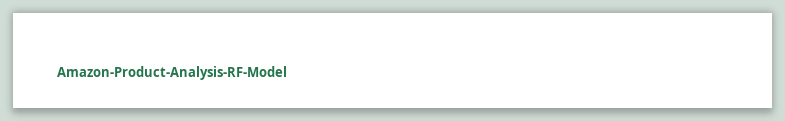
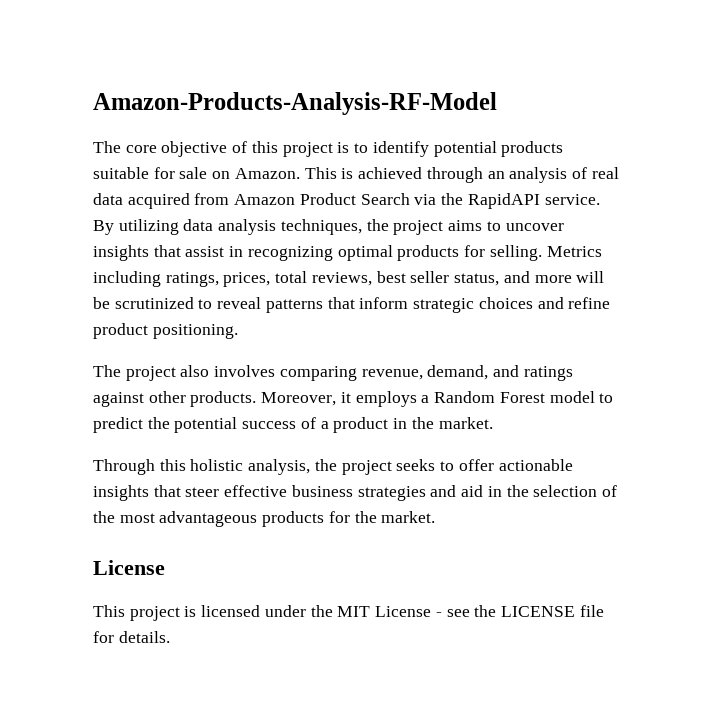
[57,66,287,80] Amazon-Product-Analysis-RF-Model -> [93,92,497,115] [93,141,564,157] [93,167,619,183] [93,193,600,209] [93,219,564,235] [93,245,602,261] [93,271,605,287] [93,297,611,313] [93,323,238,339] [93,365,573,381] [93,391,614,407] [93,417,493,433] [93,459,573,475] [93,485,617,501] [93,511,436,527] [93,560,165,575] [93,605,604,621] [93,631,170,643] Amazon-Products-Analysis-RF-Model // The core objective of this project is to identify potential products suitable for sale on Amazon. This is achieved through an analysis of real data acquired from Amazon Product Search via the RapidAPI service. By utilizing data analysis techniques, the project aims to uncover insights that assist in recognizing optimal products for selling. Metrics including ratings, prices, total reviews, best seller status, and more will be scrutinized to reveal patterns that inform strategic choices and refine product positioning. // The project also involves comparing revenue, demand, and ratings against other products. Moreover, it employs a Random Forest model to predict the potential success of a product in the market. // Through this holistic analysis, the project seeks to offer actionable insights that steer effective business strategies and aid in the selection of the most advantageous products for the market. // License // This project is licensed under the MIT License - see the LICENSE file for details.

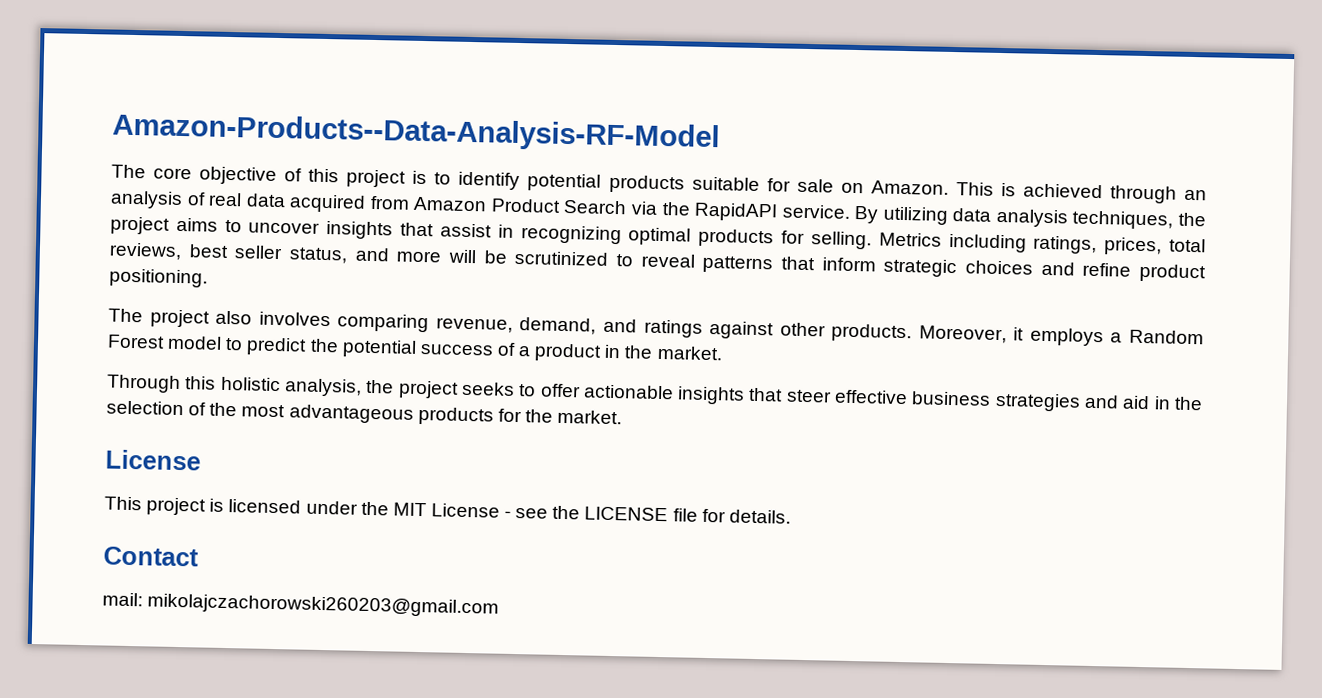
[93,92,497,115] Amazon-Products-Analysis-RF-Model -> [112,112,720,154] Amazon-Products--Data-Analysis-RF-Model
(170, 637) none -> [103,546,199,567] [102,592,500,618] // Contact // mail: mikolajczachorowski260203@gmail.com

